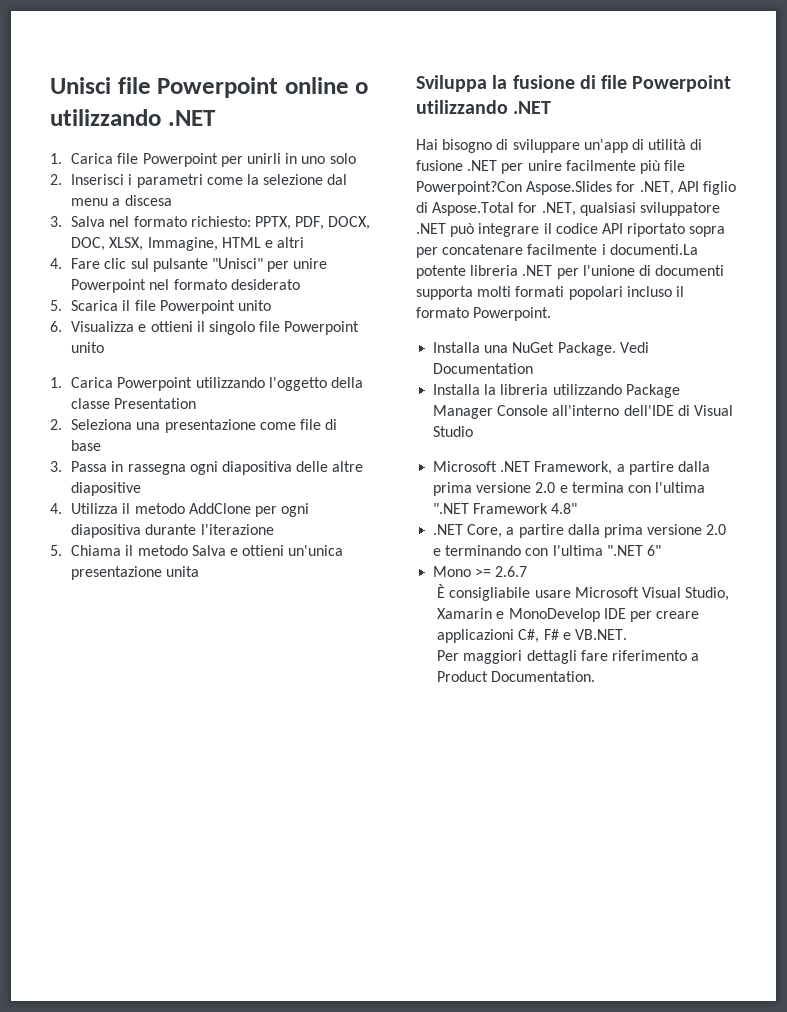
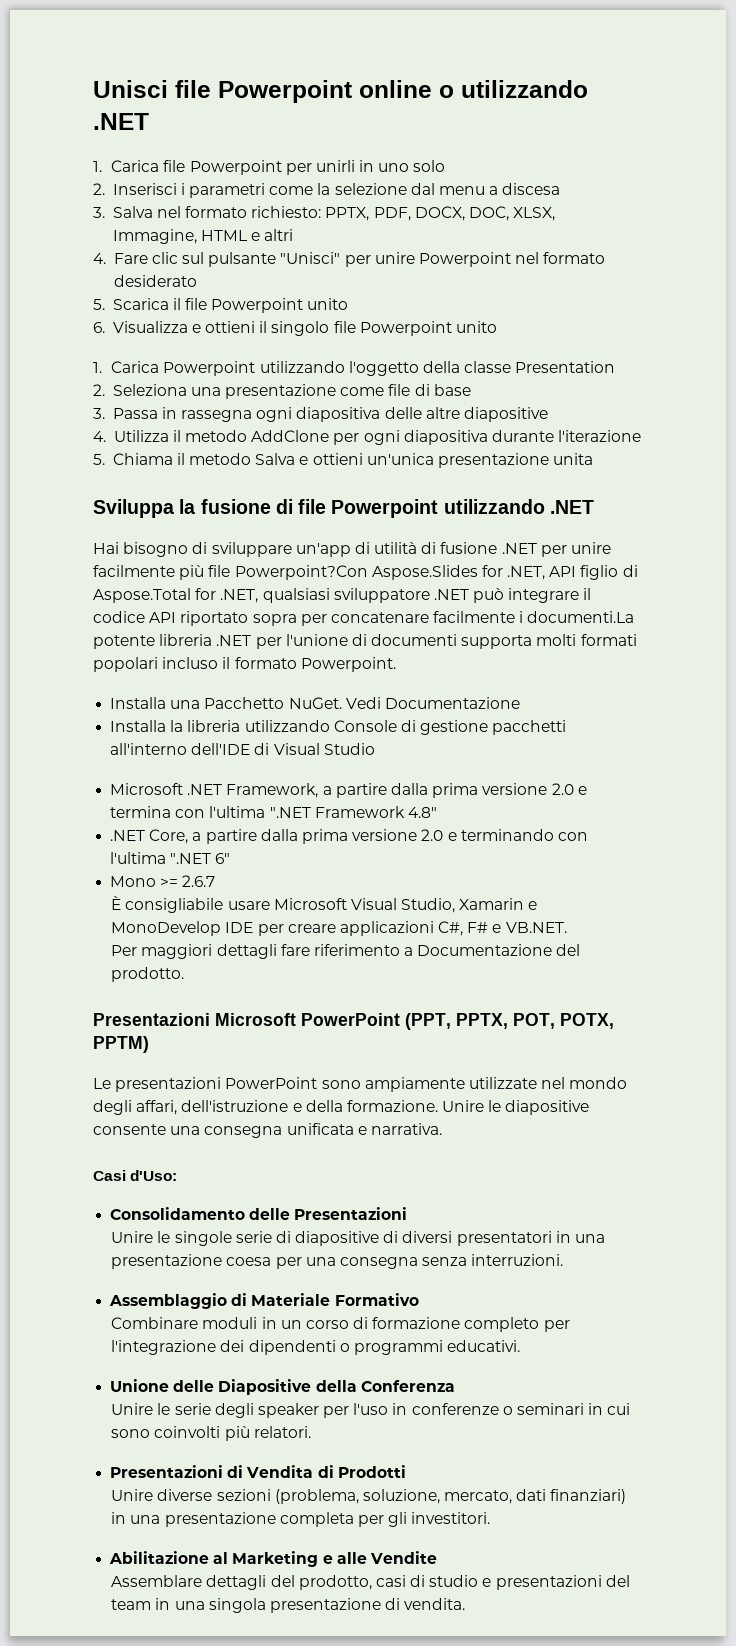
[512,342,649,356] [433,363,534,374] NuGet Package. Vedi Documentation -> [204,697,520,709] Pacchetto NuGet. Vedi Documentazione
[625,384,680,398] [433,405,549,419] Package Manager Console -> [333,720,567,735] Console di gestione pacchetti
[437,671,596,682] Product Documentation. -> [417,944,581,956] [111,967,185,982] [93,1013,614,1030] [93,1036,149,1053] [93,1077,628,1092] [93,1100,590,1115] [93,1123,442,1138] [93,1170,178,1181] [110,1207,408,1220] [111,1231,606,1246] [111,1254,564,1269] [109,1293,419,1309] [111,1317,570,1332] [111,1340,521,1355] [110,1379,455,1395] [111,1403,631,1418] [111,1426,311,1441] [110,1465,406,1478] [111,1489,627,1504] [111,1512,491,1527] [109,1551,437,1567] [111,1575,630,1590] [111,1598,466,1613] Documentazione del prodotto. // Presentazioni Microsoft PowerPoint (PPT, PPTX, POT, POTX, PPTM) // Le presentazioni PowerPoint sono ampiamente utilizzate nel mondo degli affari, dell'istruzione e della formazione. Unire le diapositive consente una consegna unificata e narrativa. // Casi d'Uso: // Consolidamento delle Presentazioni // Unire le singole serie di diapositive di diversi presentatori in una presentazione coesa per una consegna senza interruzioni. // Assemblaggio di Materiale Formativo // Combinare moduli in un corso di formazione completo per l'integrazione dei dipendenti o programmi educativi. // Unione delle Diapositive della Conferenza // Unire le serie degli speaker per l'uso in conferenze o seminari in cui sono coinvolti più relatori. // Presentazioni di Vendita di Prodotti // Unire diverse sezioni (problema, soluzione, mercato, dati finanziari) in una presentazione completa per gli investitori. // Abilitazione al Marketing e alle Vendite // Assemblare dettagli del prodotto, casi di studio e presentazioni del team in una singola presentazione di vendita.

